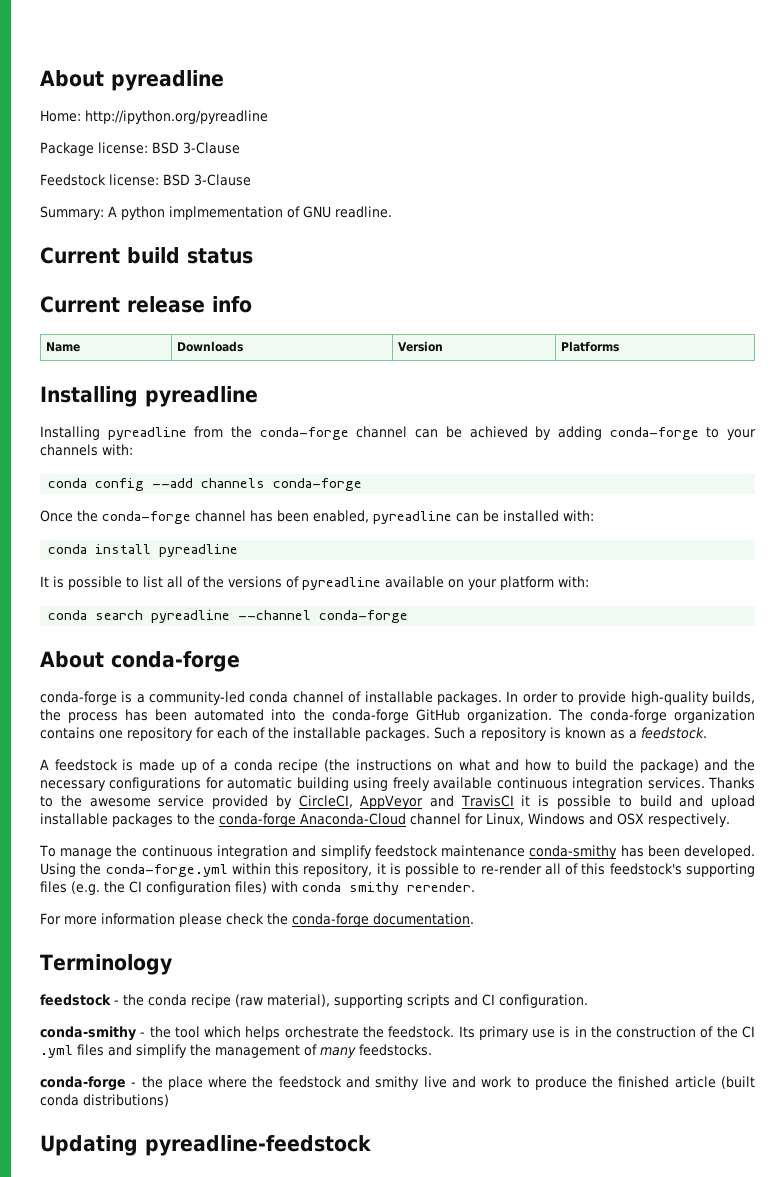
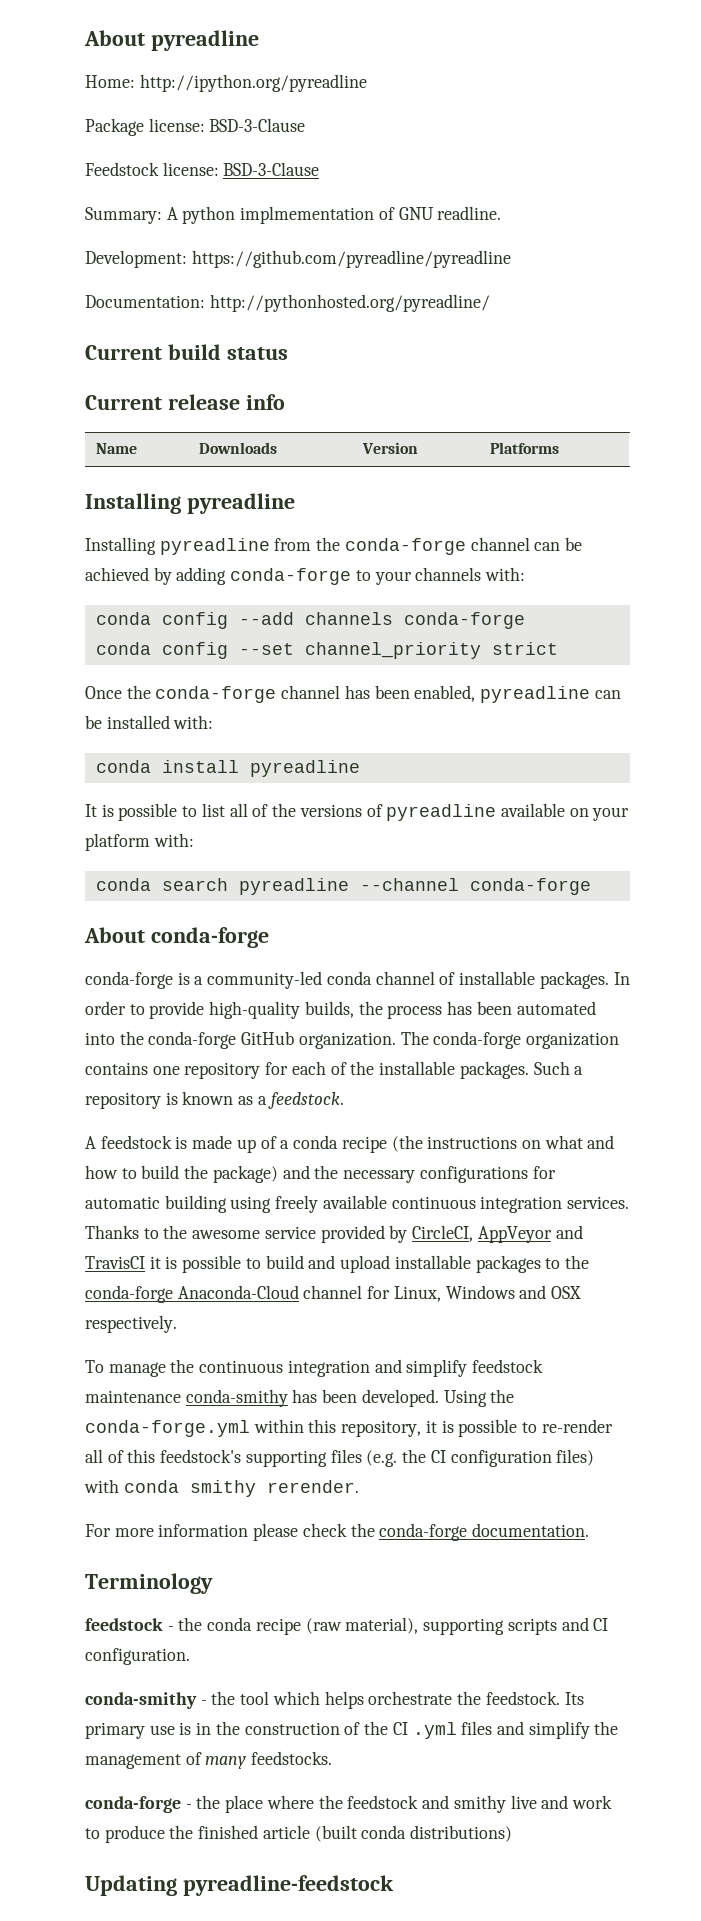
[152,142,240,154] BSD 3-Clause -> [209,118,306,132] BSD-3-Clause
[163,174,251,186] BSD 3-Clause -> [223,162,320,176] BSD-3-Clause
(392, 212) none -> [85,250,511,268] [85,294,490,312] // Development: https://github.com/pyreadline/pyreadline // Documentation: http://pythonhosted.org/pyreadline/
(363, 484) none -> [95,642,558,659] // conda config --set channel_priority strict

